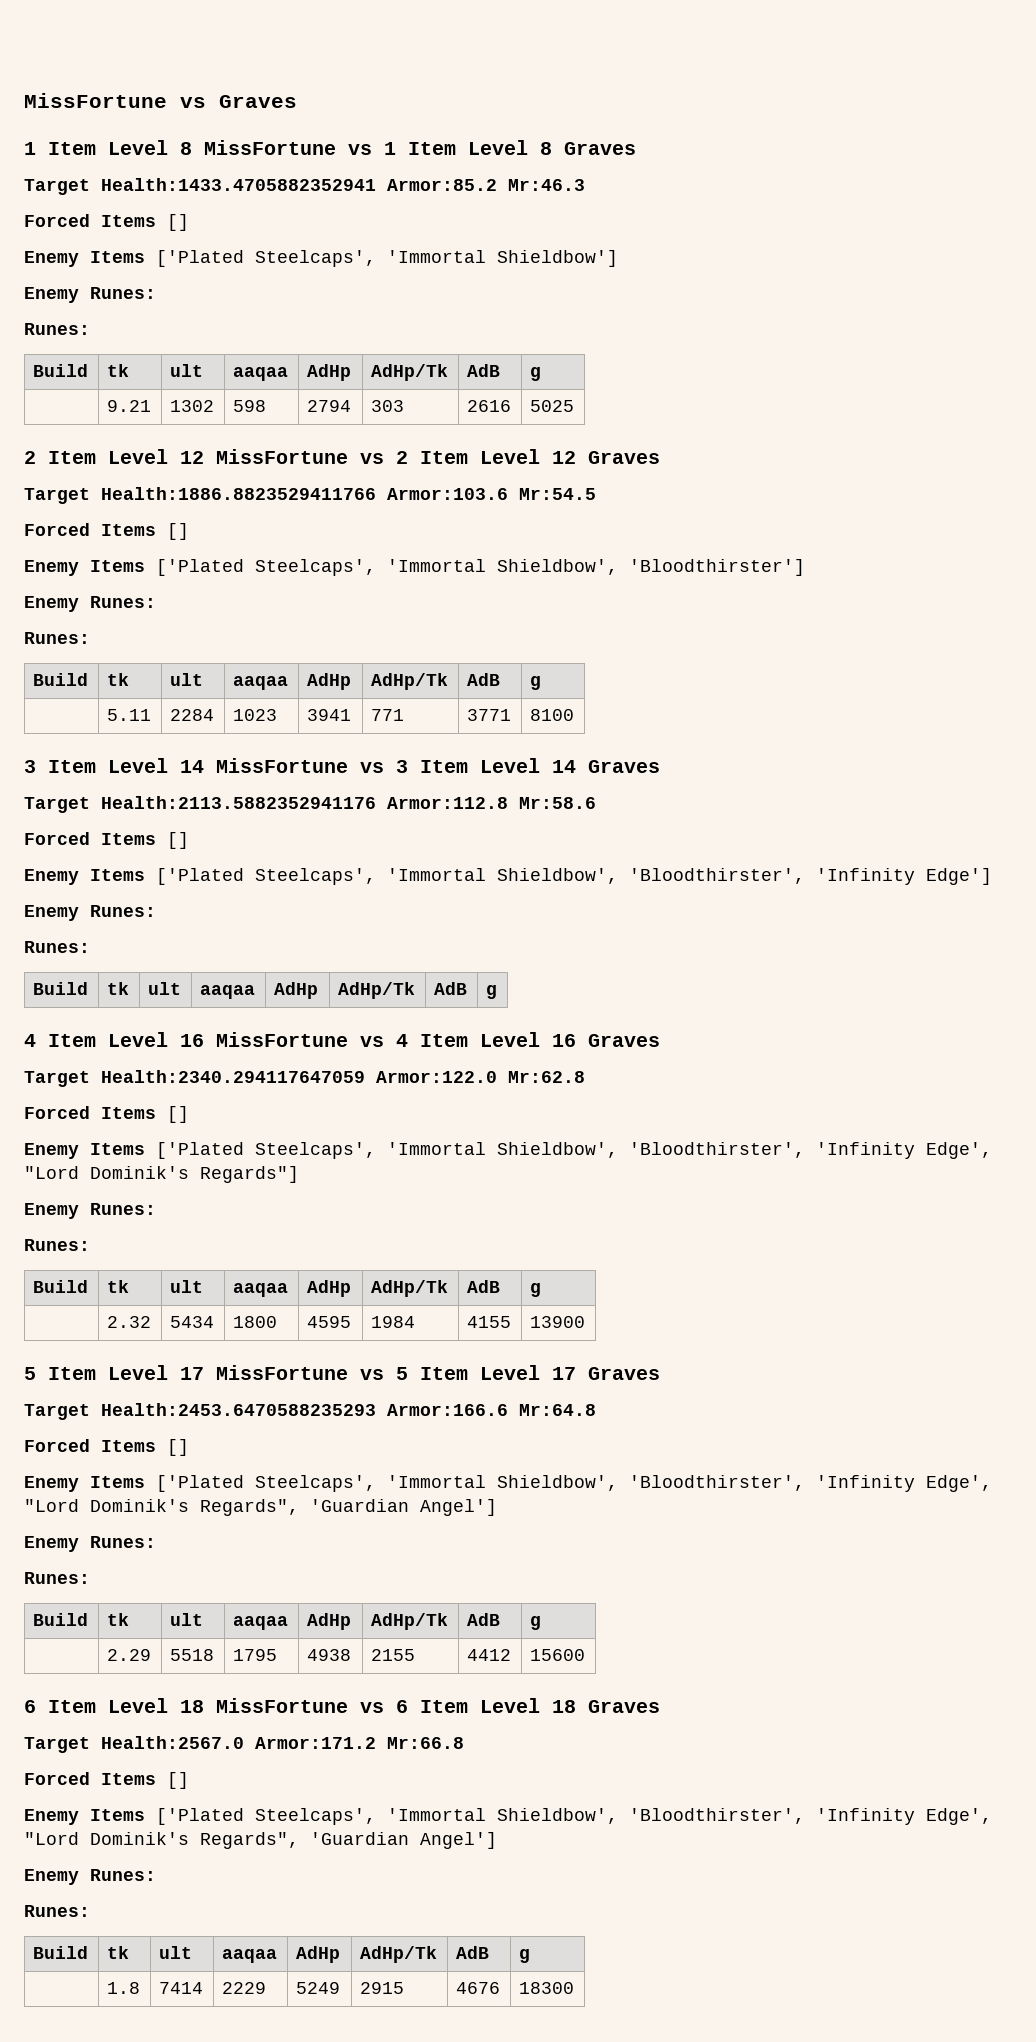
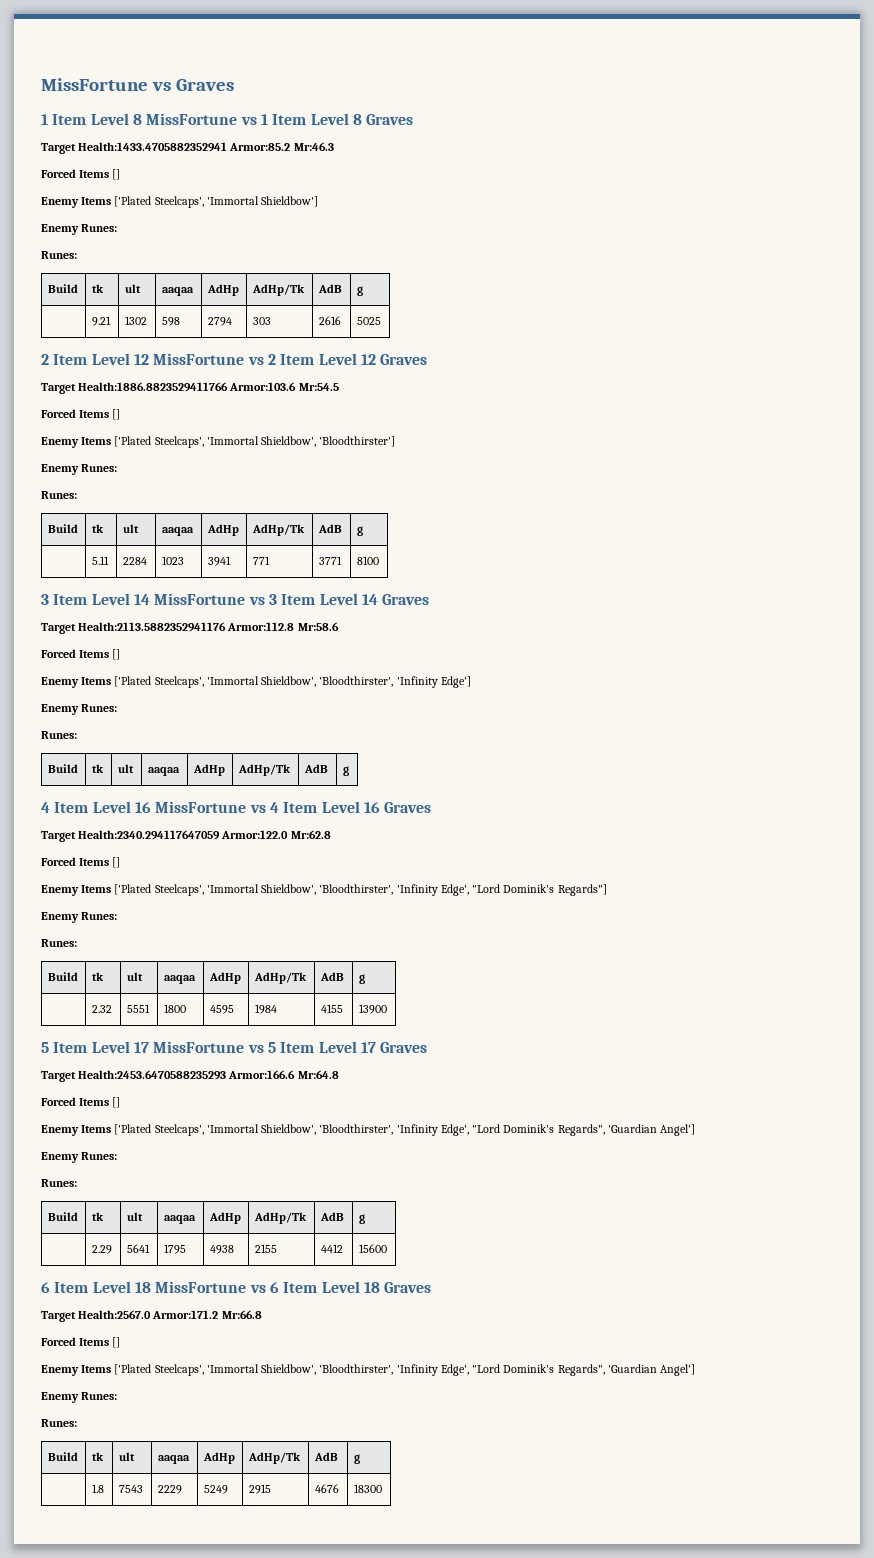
[170,1316,215,1328] 5434 -> [126,1004,150,1013] 5551
[170,1649,215,1661] 5518 -> [126,1244,150,1253] 5641
[159,1982,204,1994] 7414 -> [118,1485,143,1493] 7543

